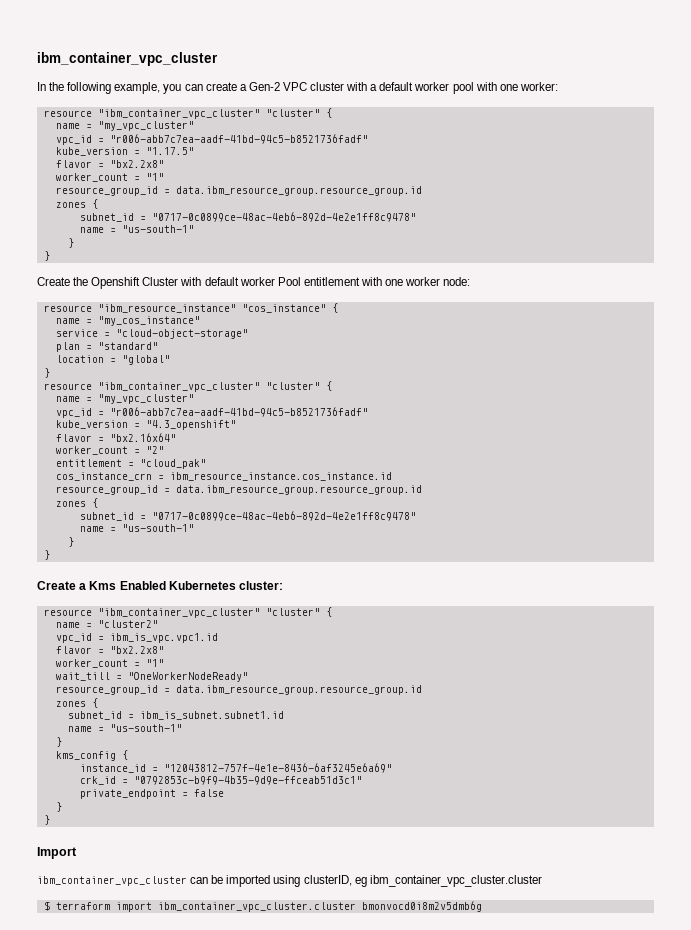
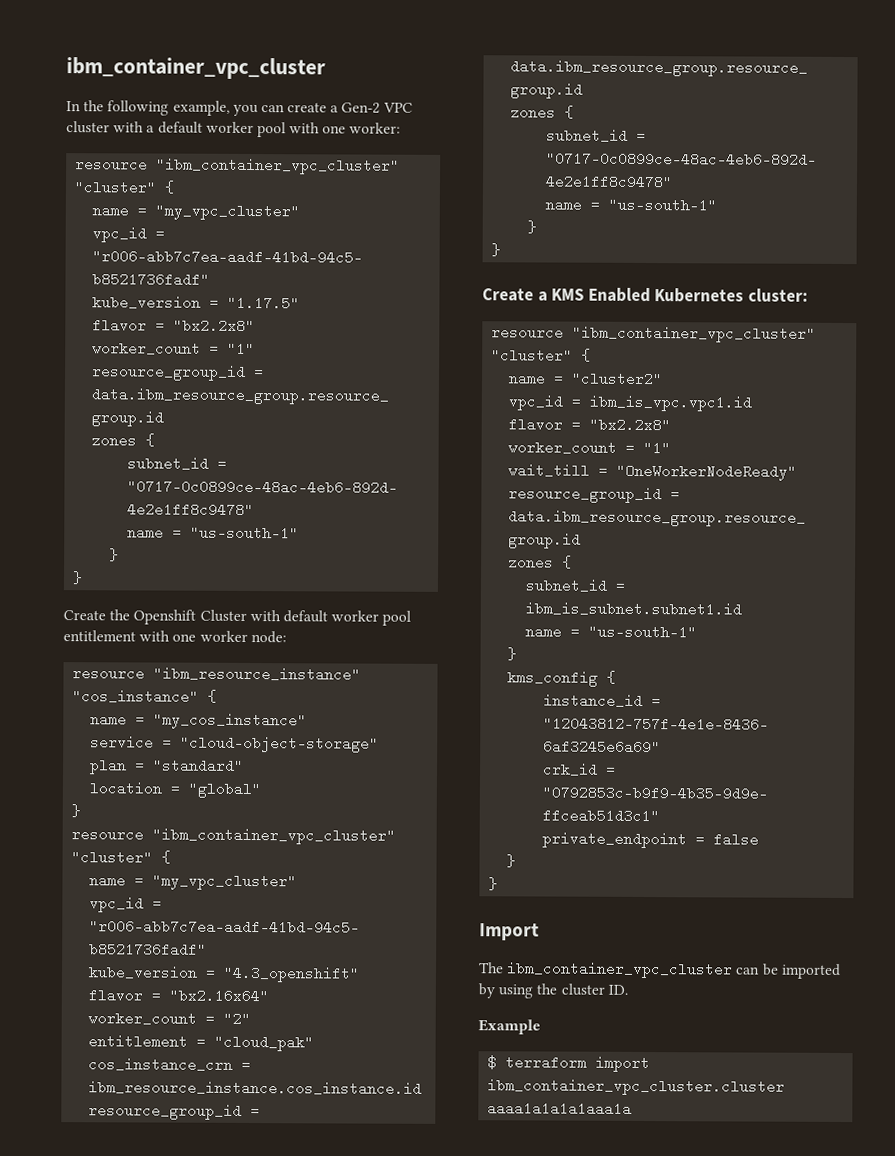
[277,277,301,286] Pool -> [382,610,412,626] pool
[89,581,117,590] Kms -> [551,288,585,301] KMS
(77, 853) none -> [479,962,504,974] The
[273,875,542,887] using clusterID, eg ibm_container_vpc_cluster.cluster -> [478,983,628,999] [478,1019,541,1035] by using the cluster ID. // Example
[361,901,482,912] bmonvocd0i8m2v5dmb6g -> [487,1101,633,1116] aaaa1a1a1a1aaa1a

